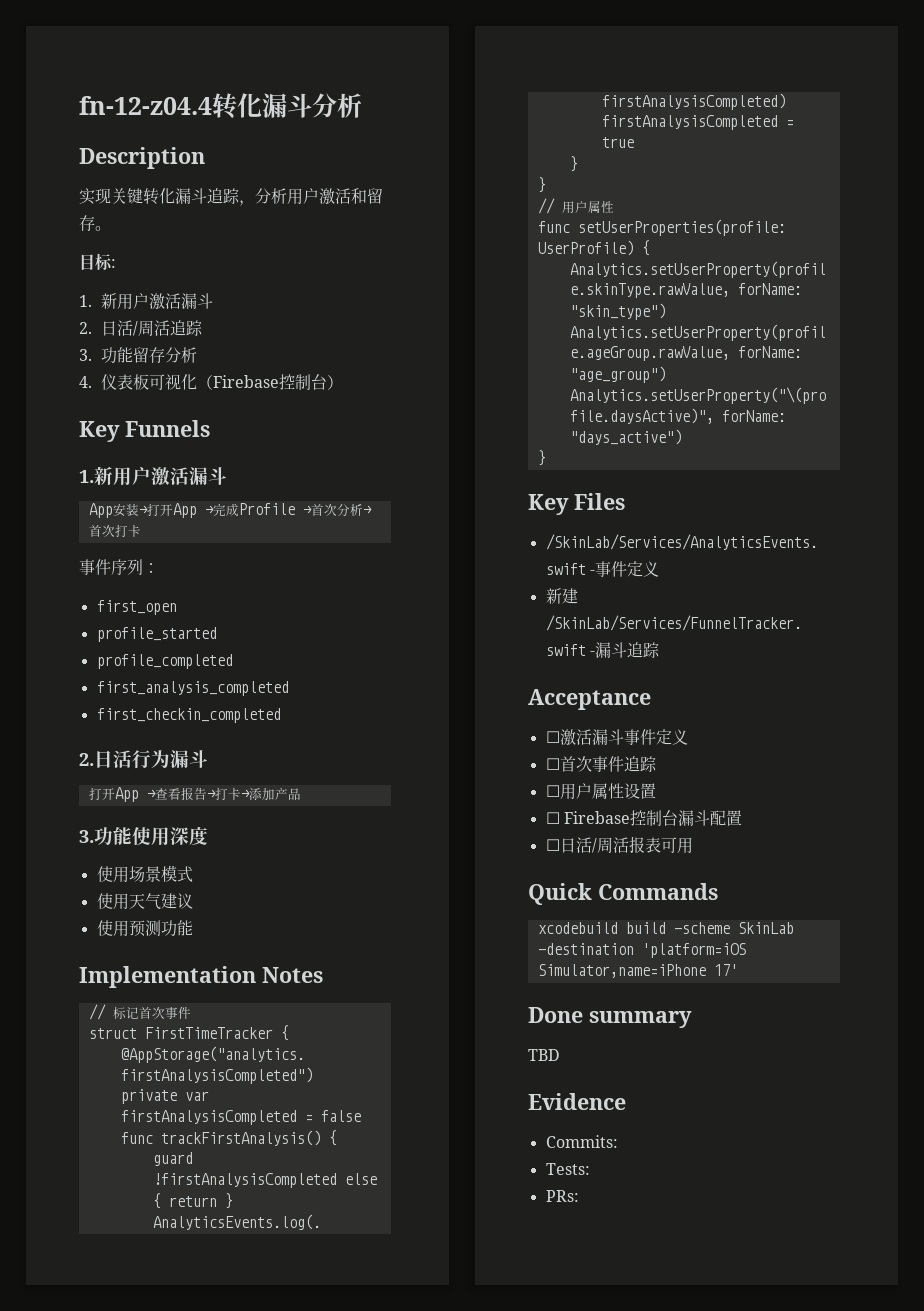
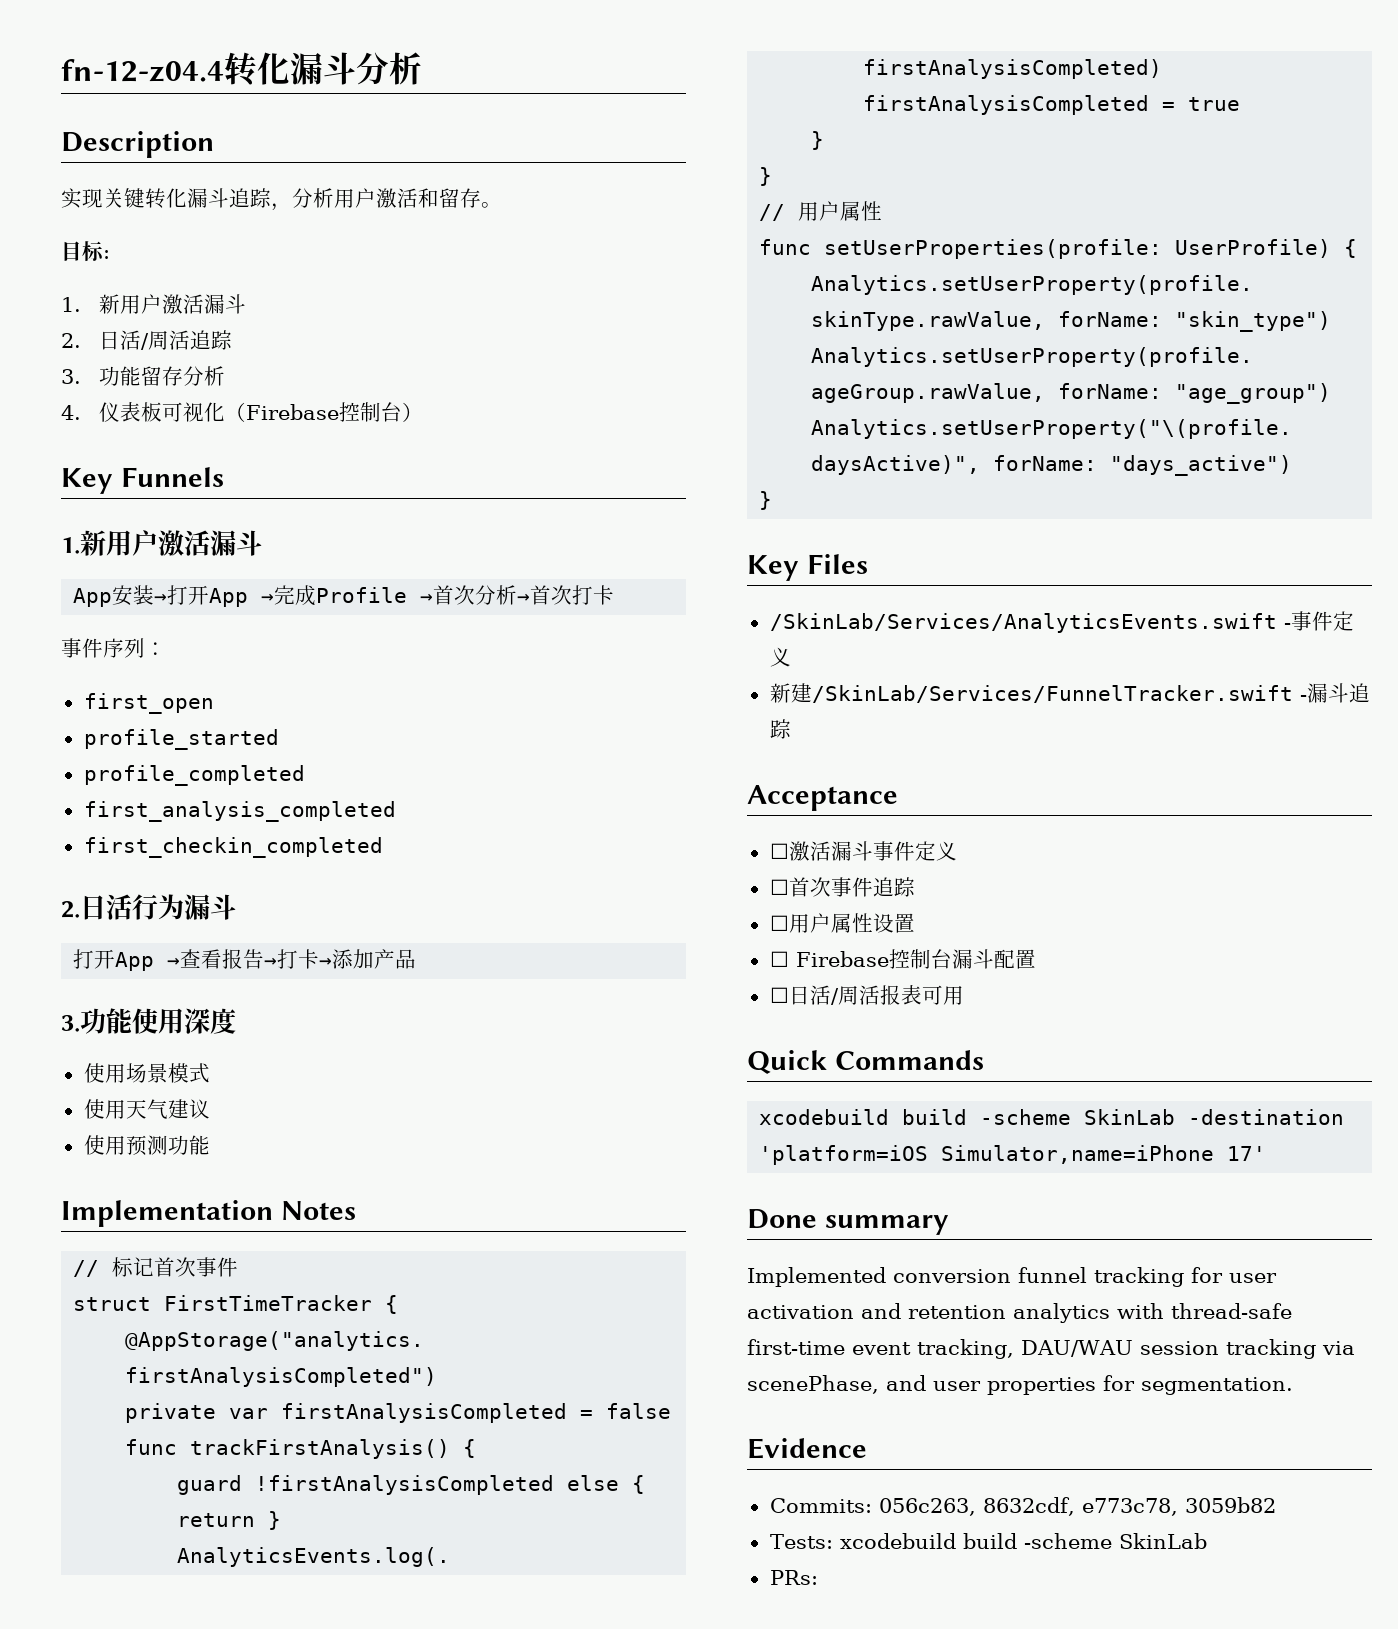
[528,1049,560,1061] [528,1093,626,1110] [545,1135,618,1148] [545,1163,590,1175] TBD // Evidence // Commits: // Tests: -> [747,1267,1277,1287] [747,1303,1292,1323] [747,1339,1355,1359] [747,1375,1293,1395] [747,1438,867,1459] [769,1497,1276,1516] [769,1533,1207,1549] Implemented conversion funnel tracking for user activation and retention analytics with thread-safe first-time event tracking, DAU/WAU session tracking via scenePhase, and user properties for segmentation. // Evidence // Commits: 056c263, 8632cdf, e773c78, 3059b82 // Tests: xcodebuild build -scheme SkinLab

